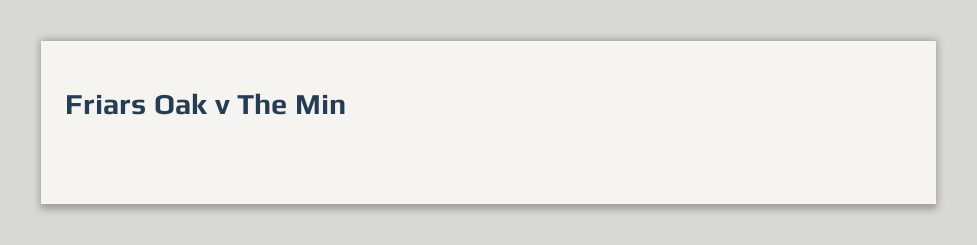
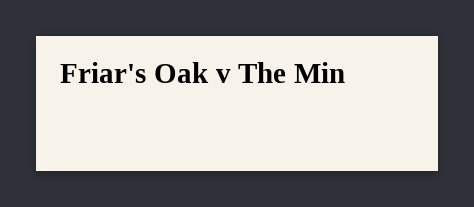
[65,94,146,115] Friars -> [60,62,146,83] Friar's

